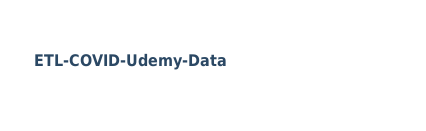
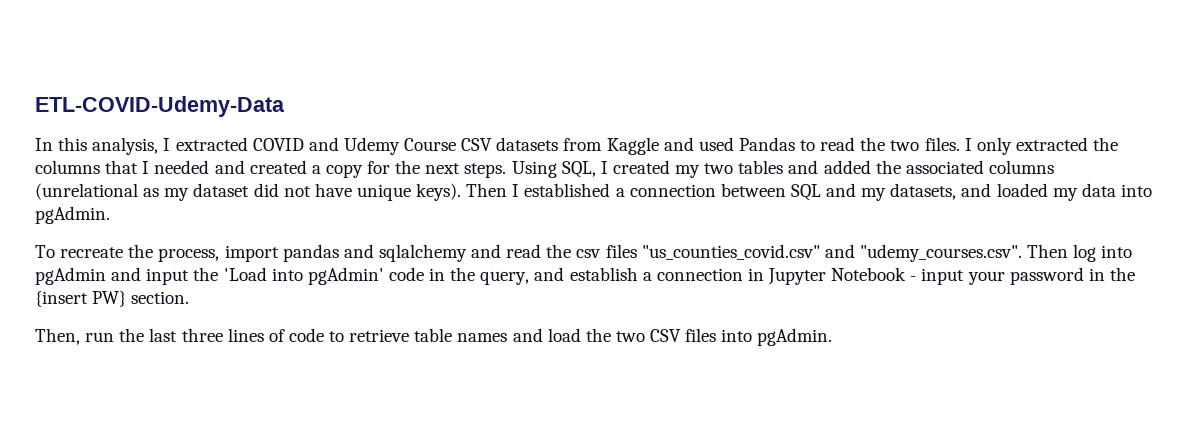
(227, 61) none -> [35,137,1119,155] [35,160,1054,178] [35,183,1152,201] [35,206,110,224] [35,244,1133,262] [35,267,1135,285] [35,291,190,307] [35,328,833,346] // In this analysis, I extracted COVID and Udemy Course CSV datasets from Kaggle and used Pandas to read the two files. I only extracted the columns that I needed and created a copy for the next steps. Using SQL, I created my two tables and added the associated columns (unrelational as my dataset did not have unique keys). Then I established a connection between SQL and my datasets, and loaded my data into pgAdmin. // To recreate the process, import pandas and sqlalchemy and read the csv files "us_counties_covid.csv" and "udemy_courses.csv". Then log into pgAdmin and input the 'Load into pgAdmin' code in the query, and establish a connection in Jupyter Notebook - input your password in the {insert PW} section. // Then, run the last three lines of code to retrieve table names and load the two CSV files into pgAdmin.

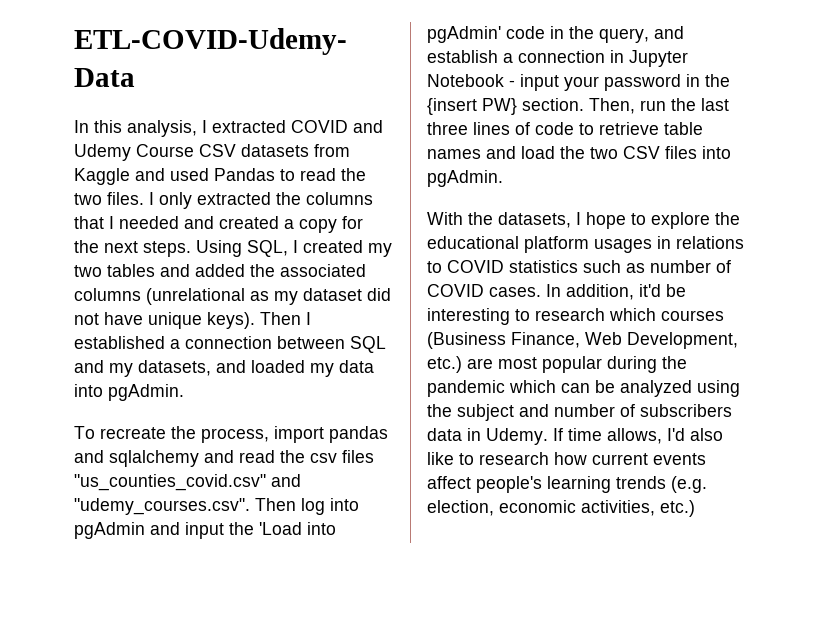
(190, 297) // -> (584, 104) none
(833, 337) none -> [427,212,740,229] [427,236,744,253] [427,260,731,273] [427,284,686,300] [427,308,724,325] [427,332,738,349] [427,356,687,373] [427,380,740,397] [427,404,732,421] [427,428,723,445] [427,452,706,465] [427,476,707,493] [427,500,695,517] // With the datasets, I hope to explore the educational platform usages in relations to COVID statistics such as number of COVID cases. In addition, it'd be interesting to research which courses (Business Finance, Web Development, etc.) are most popular during the pandemic which can be analyzed using the subject and number of subscribers data in Udemy. If time allows, I'd also like to research how current events affect people's learning trends (e.g. election, economic activities, etc.)

